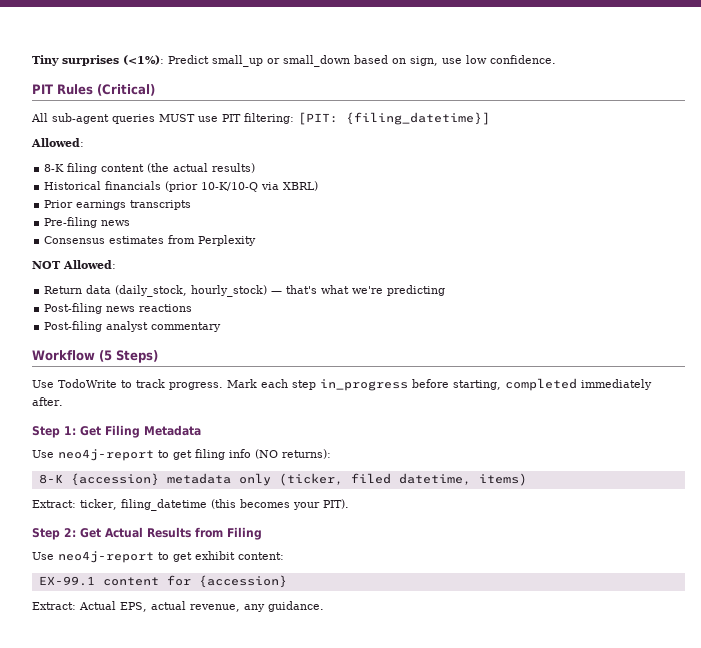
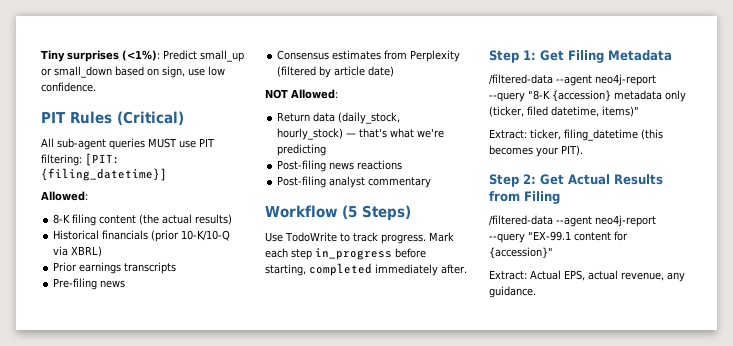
(257, 240) none -> [277,66,395,78] (filtered by article date)
[32,449,331,461] [38,474,63,484] Use neo4j-report to get filing info (NO returns): // 8-K -> [489,74,656,86] [489,90,550,102] /filtered-data --agent neo4j-report --query "8-K
[478,473,527,486] items) -> [602,106,639,117] items)"
[32,551,284,563] [38,576,95,586] Use neo4j-report to get exhibit content: // EX-99.1 -> [489,215,656,227] [489,231,571,243] /filtered-data --agent neo4j-report --query "EX-99.1
[198,575,287,588] {accession} -> [489,247,553,258] {accession}"

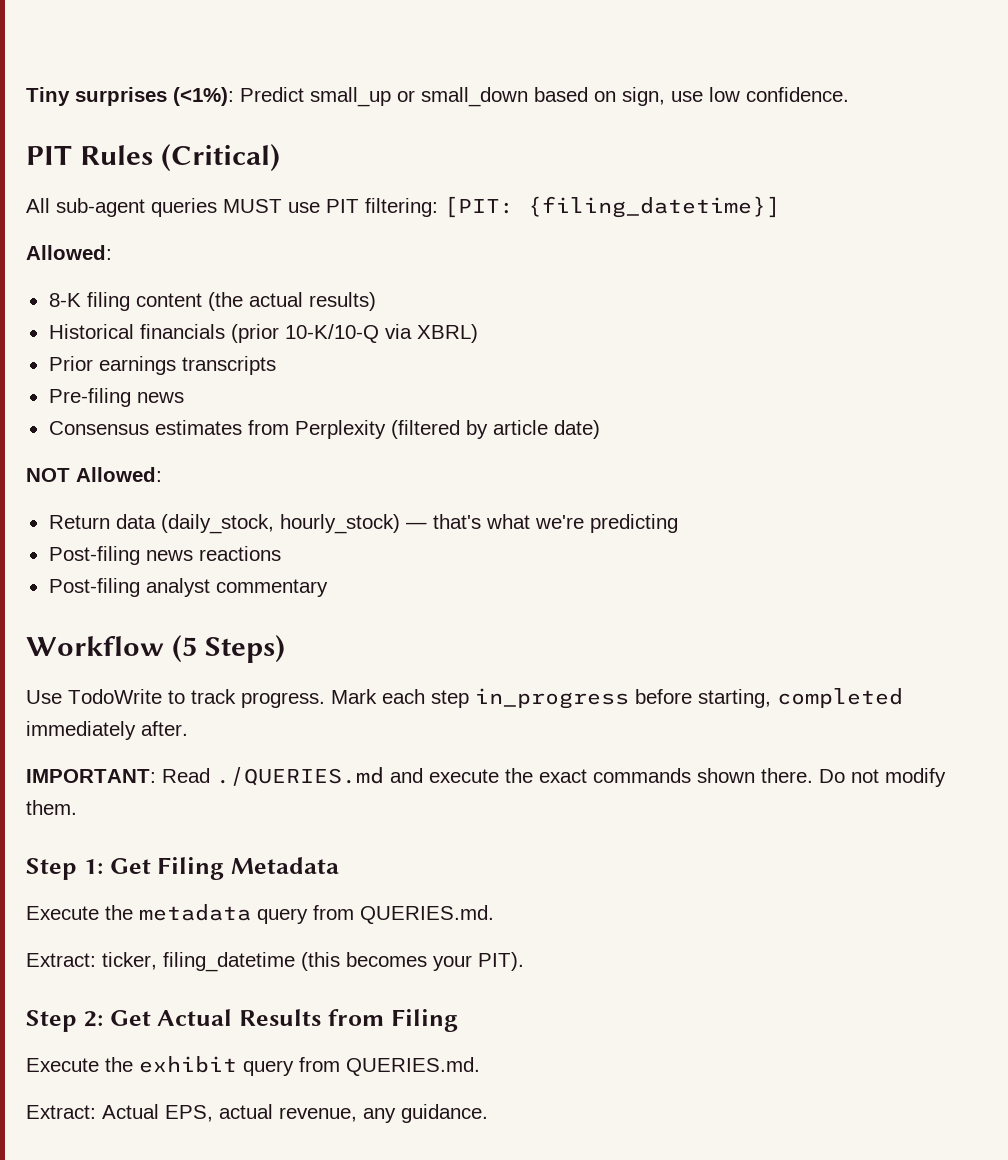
(467, 269) none -> [26,767,946,787] [26,800,77,815] // IMPORTANT: Read ./QUERIES.md and execute the exact commands shown there. Do not modify them.
[489,74,656,86] [489,90,686,102] [489,106,639,117] /filtered-data --agent neo4j-report --query "8-K {accession} metadata only (ticker, filed datetime, items)" -> [26,904,494,924] Execute the metadata query from QUERIES.md.
[489,215,656,227] [489,231,628,243] [489,247,553,258] /filtered-data --agent neo4j-report --query "EX-99.1 content for {accession}" -> [26,1056,480,1076] Execute the exhibit query from QUERIES.md.

